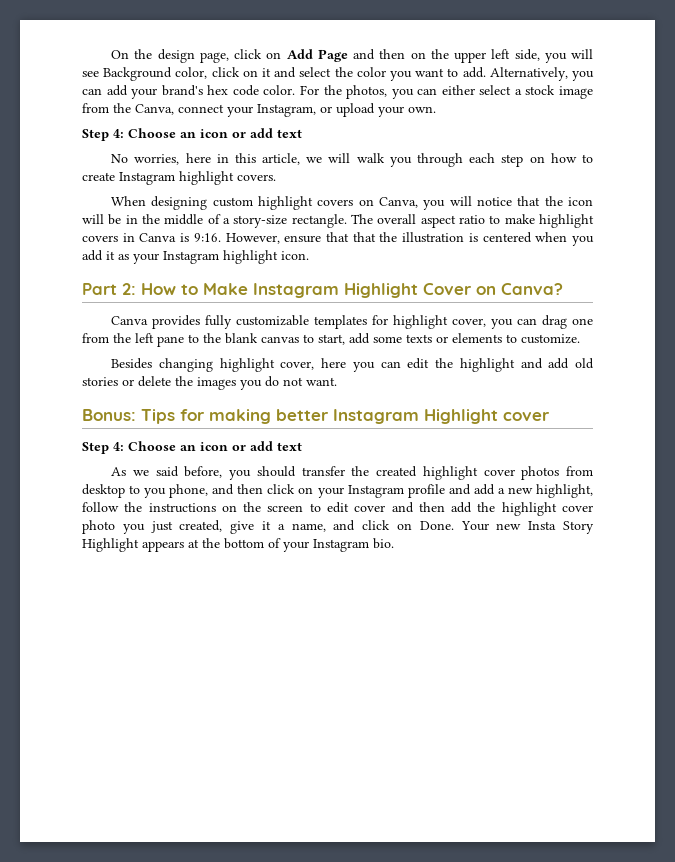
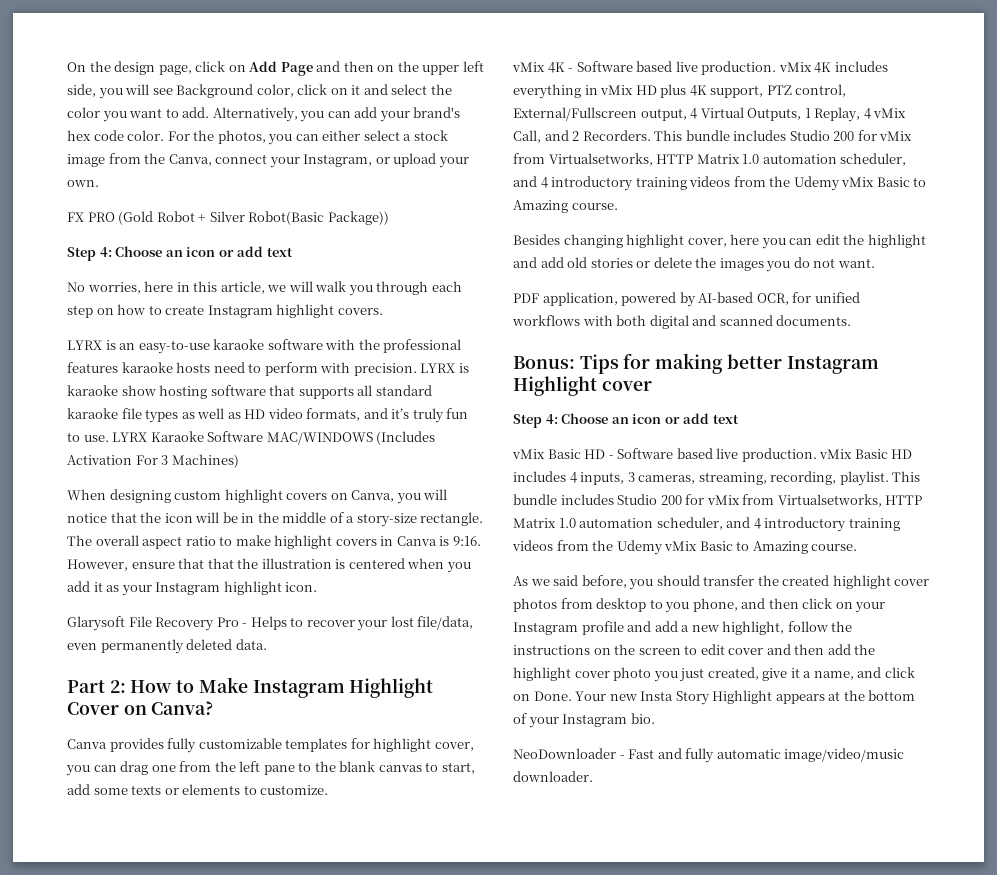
(436, 109) none -> [67,211,389,225] // FX PRO (Gold Robot + Silver Robot(Basic Package))
(276, 177) none -> [67,339,462,354] [67,362,469,376] [67,385,432,399] [67,408,469,423] [67,431,436,445] [67,454,239,468] // LYRX is an easy-to-use karaoke software with the professional features karaoke hosts need to perform with precision. LYRX is karaoke show hosting software that supports all standard karaoke file types as well as HD video formats, and it’s truly fun to use. LYRX Karaoke Software MAC/WINDOWS (Includes Activation For 3 Machines)
(309, 255) none -> [67,616,474,631] [67,639,267,654] // Glarysoft File Recovery Pro - Helps to recover your lost file/data, even permanently deleted data.
(580, 339) none -> [512,61,888,75] [513,84,847,99] [513,107,907,122] [513,130,913,143] [513,153,907,166] [513,176,927,191] [513,200,618,213] // vMix 4K - Software based live production. vMix 4K includes everything in vMix HD plus 4K support, PTZ control, External/Fullscreen output, 4 Virtual Outputs, 1 Replay, 4 vMix Call, and 2 Recorders. This bundle includes Studio 200 for vMix from Virtualsetworks, HTTP Matrix 1.0 automation scheduler, and 4 introductory training videos from the Udemy vMix Basic to Amazing course.
(337, 381) none -> [513,292,860,307] [512,315,852,329] // PDF application, powered by AI-based OCR, for unified workflows with both digital and scanned documents.
(302, 446) none -> [512,448,913,462] [513,471,921,486] [513,494,923,507] [513,517,900,532] [512,540,858,555] // vMix Basic HD - Software based live production. vMix Basic HD includes 4 inputs, 3 cameras, streaming, recording, playlist. This bundle includes Studio 200 for vMix from Virtualsetworks, HTTP Matrix 1.0 automation scheduler, and 4 introductory training videos from the Udemy vMix Basic to Amazing course.
(394, 543) none -> [513,748,905,763] [513,771,593,782] // NeoDownloader - Fast and fully automatic image/video/music downloader.

